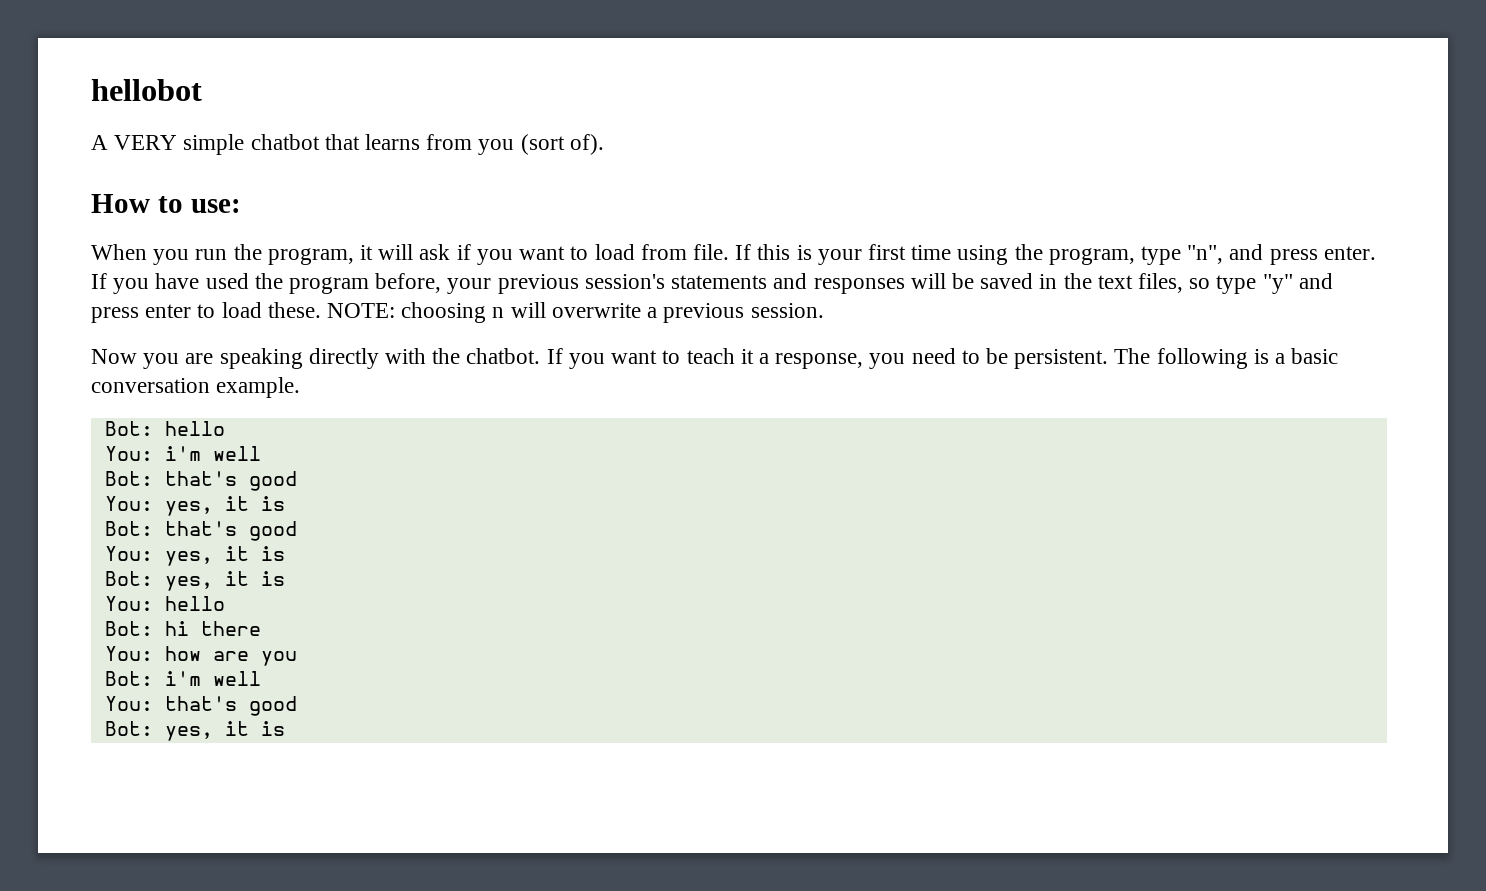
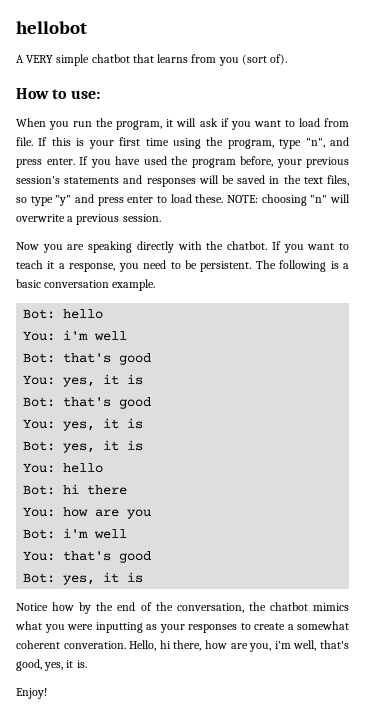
[492,307,505,318] n -> [310,195,328,203] "n"
(285, 728) none -> [16,602,349,614] [15,621,349,633] [16,640,349,652] [16,659,87,671] [16,688,47,699] // Notice how by the end of the conversation, the chatbot mimics what you were inputting as your responses to create a somewhat coherent converation. Hello, hi there, how are you, i'm well, that's good, yes, it is. // Enjoy!

